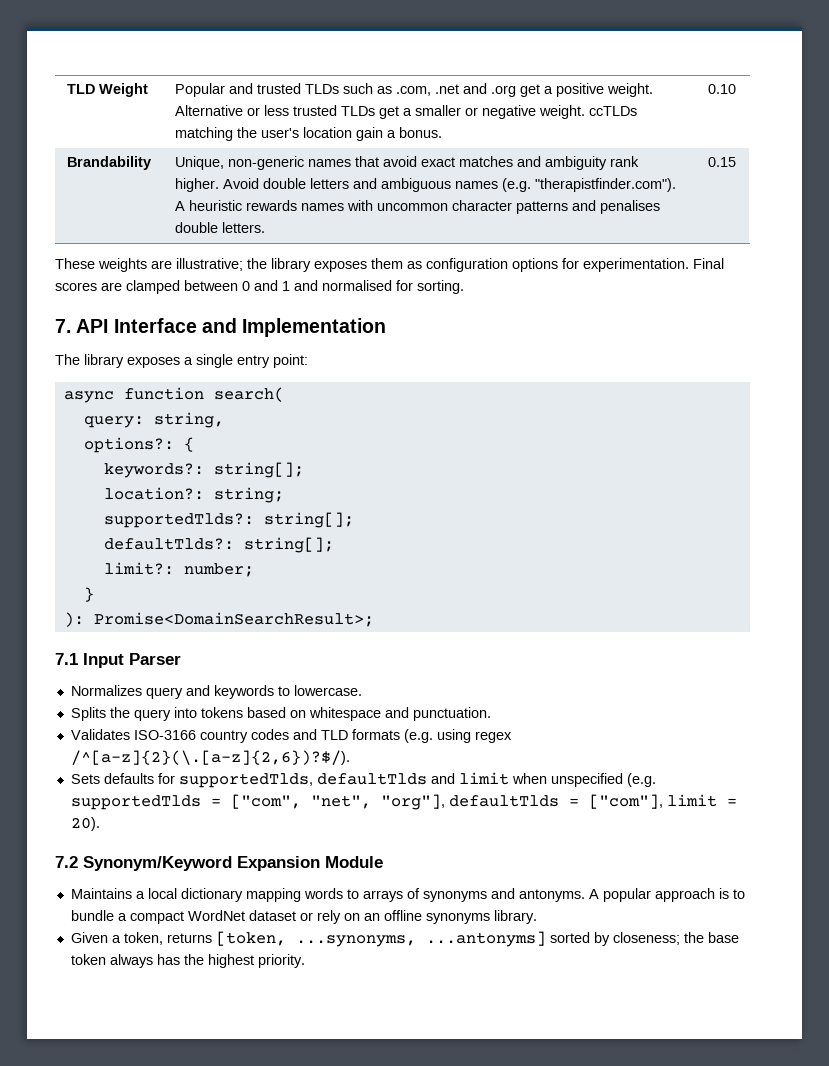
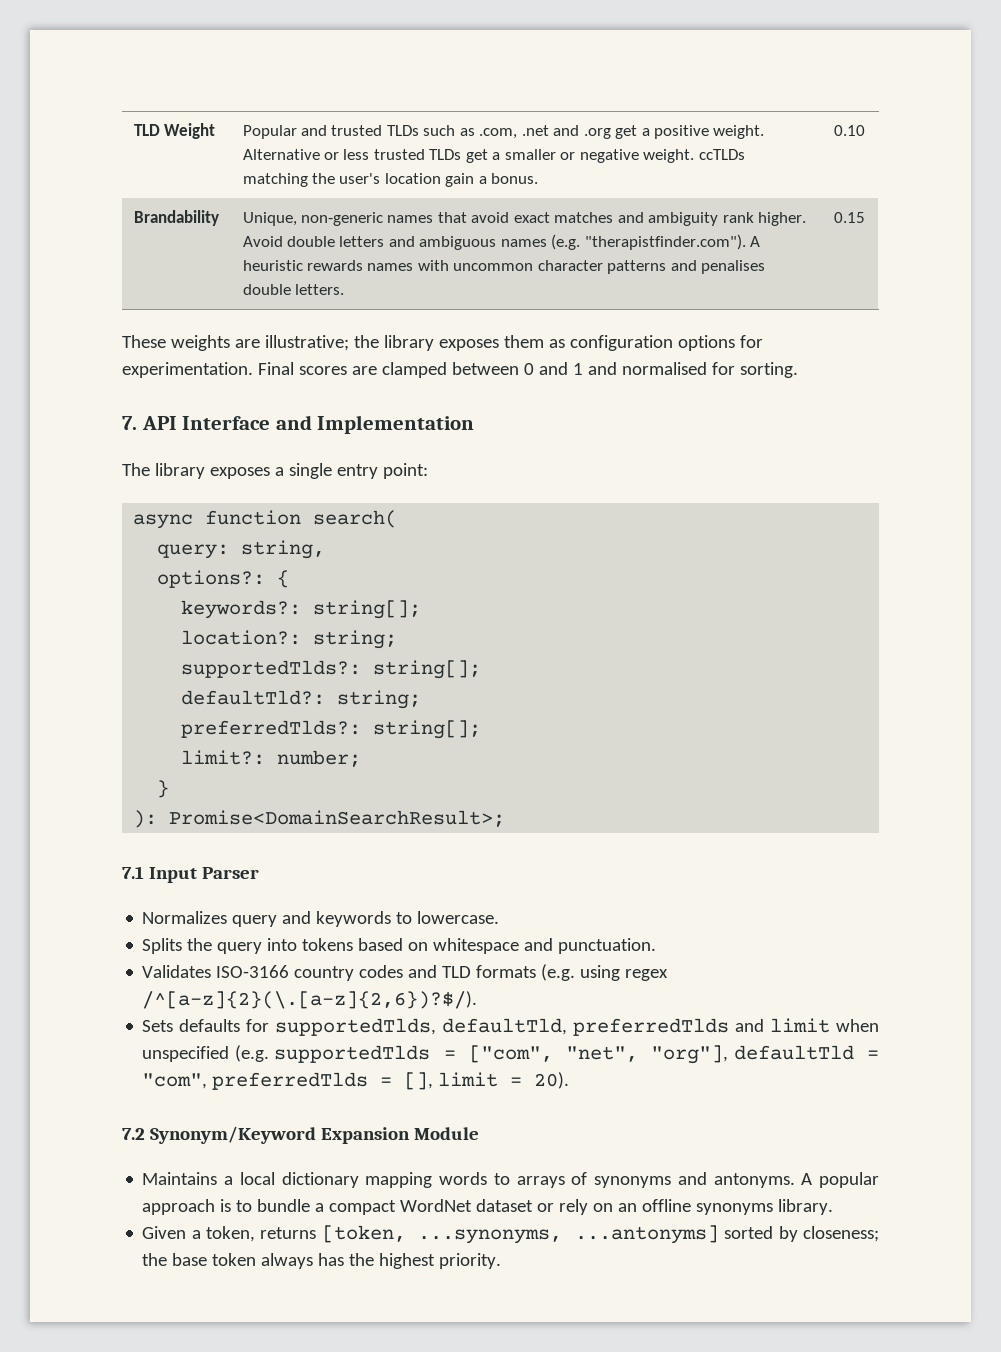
[103,538,234,550] defaultTlds?: -> [181,690,422,709] [181,720,362,738] defaultTld?: string; // preferredTlds?:
[316,773,427,785] defaultTlds -> [442,1018,730,1036] defaultTld, preferredTlds
[448,794,663,809] defaultTlds = ["com"], -> [733,1045,879,1060] [142,1072,434,1090] defaultTld = "com", preferredTlds = [],

